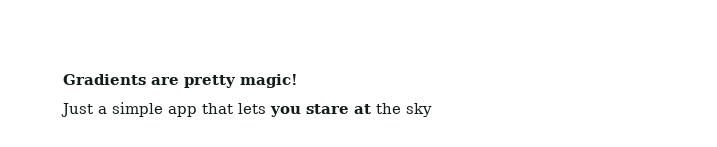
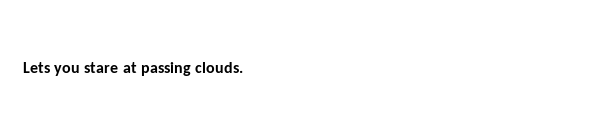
[63,74,298,88] [61,102,266,117] Gradients are pretty magic! // Just a simple app that lets -> [23,62,50,73] Lets
[376,103,432,117] the sky -> [140,62,243,76] passing clouds.

